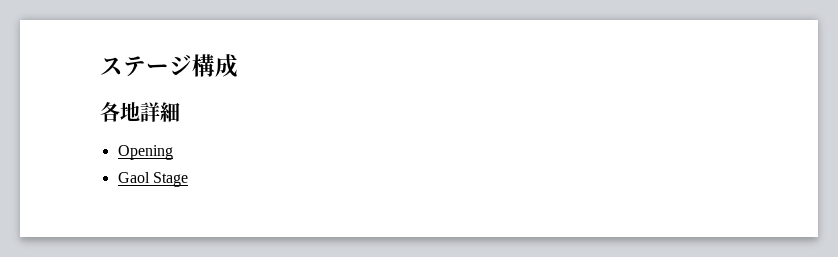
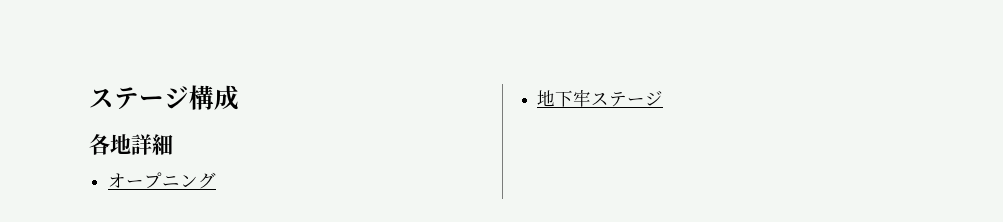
[117,145,173,160] [117,172,188,187] Opening // Gaol Stage -> [108,172,217,189] [537,90,664,107] オープニング // 地下牢ステージ

